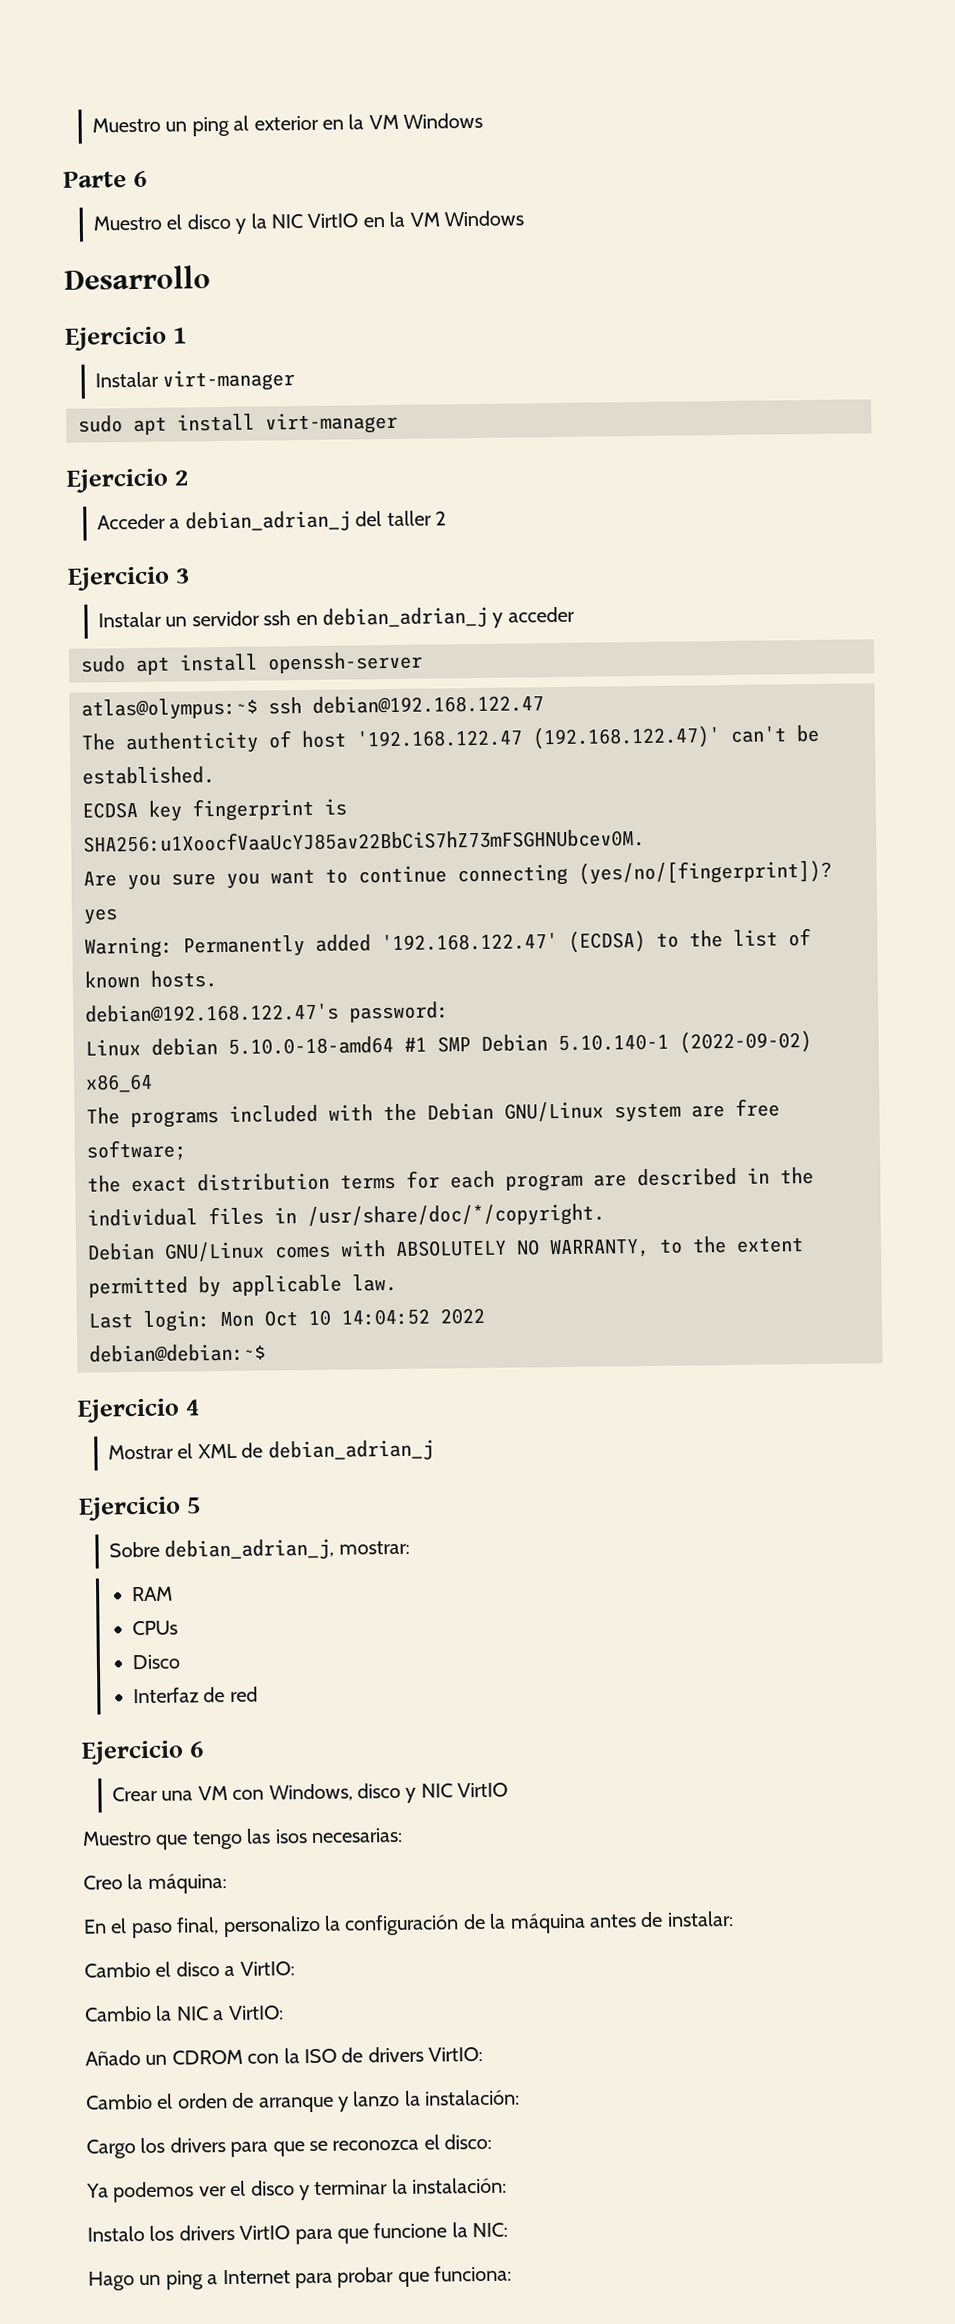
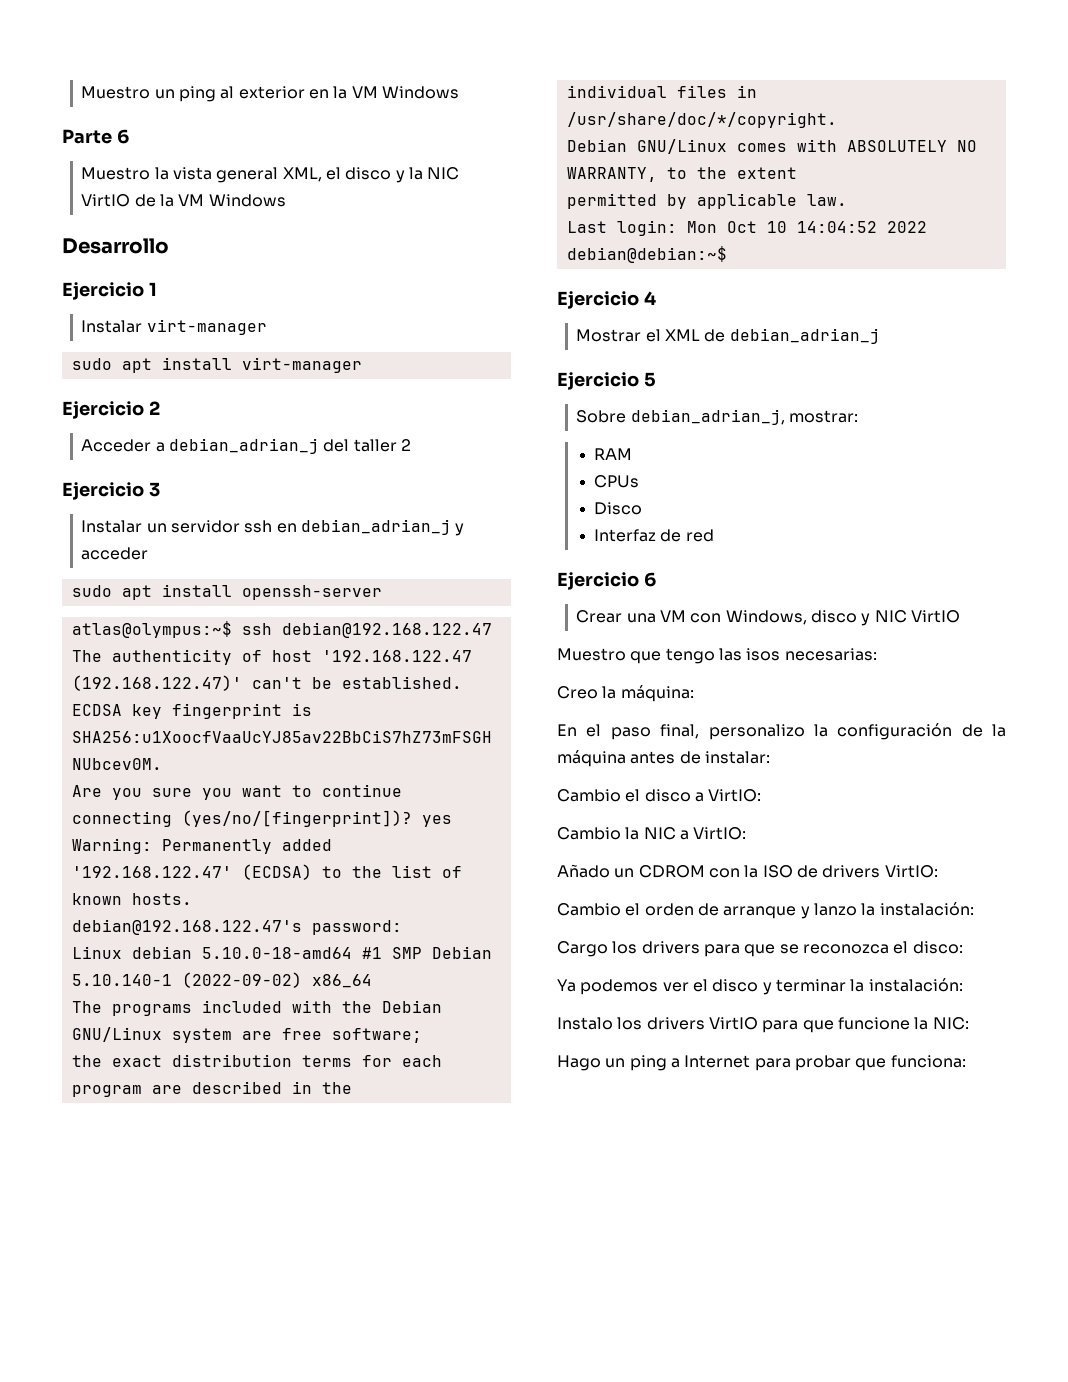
(163, 223) none -> [154,167,322,183] la vista general XML,
[362,217,385,228] en -> [134,194,156,207] de

